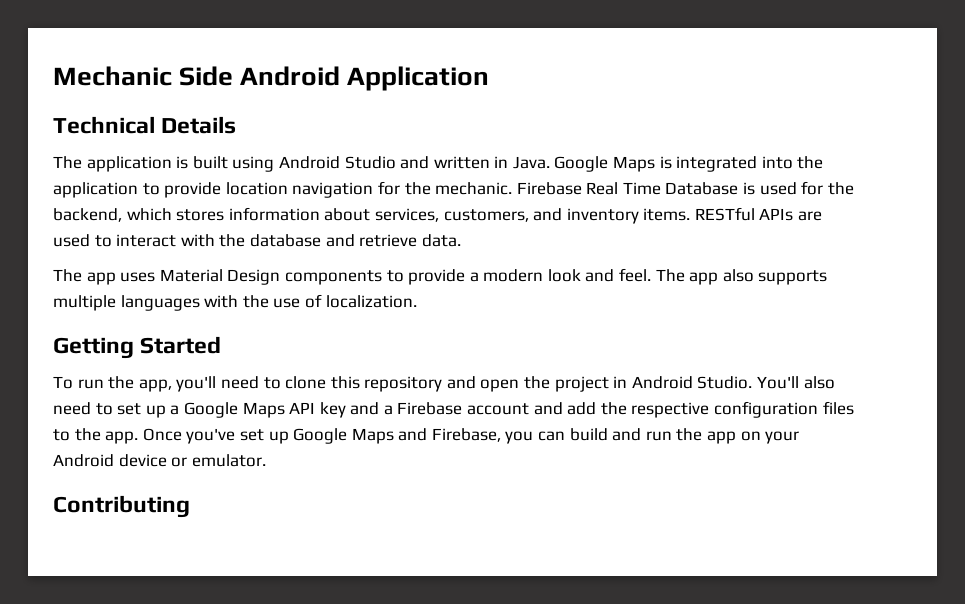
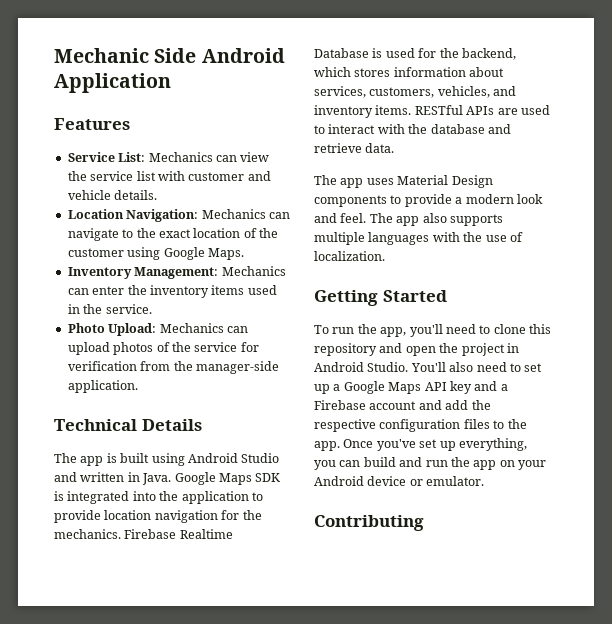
(490, 78) none -> [54,118,130,130] [67,152,270,162] [67,171,271,181] [67,190,158,200] [67,209,290,222] [67,228,278,241] [67,247,244,260] [67,266,286,279] [67,285,277,298] [67,304,152,314] [67,323,248,336] [67,342,259,355] [67,361,279,374] [67,380,138,393] // Features // Service List: Mechanics can view the service list with customer and vehicle details. // Location Navigation: Mechanics can navigate to the exact location of the customer using Google Maps. // Inventory Management: Mechanics can enter the inventory items used in the service. // Photo Upload: Mechanics can upload photos of the service for verification from the manager-side application.
[86,156,172,172] application -> [80,456,104,466] app
(656, 164) none -> [255,473,281,482] SDK
[435,182,661,195] mechanic. Firebase Real Time -> [54,529,233,539] mechanics. Firebase Realtime
(529, 215) none -> [437,86,490,98] vehicles,
[293,428,501,444] Google Maps and Firebase, -> [458,438,527,451] everything,

